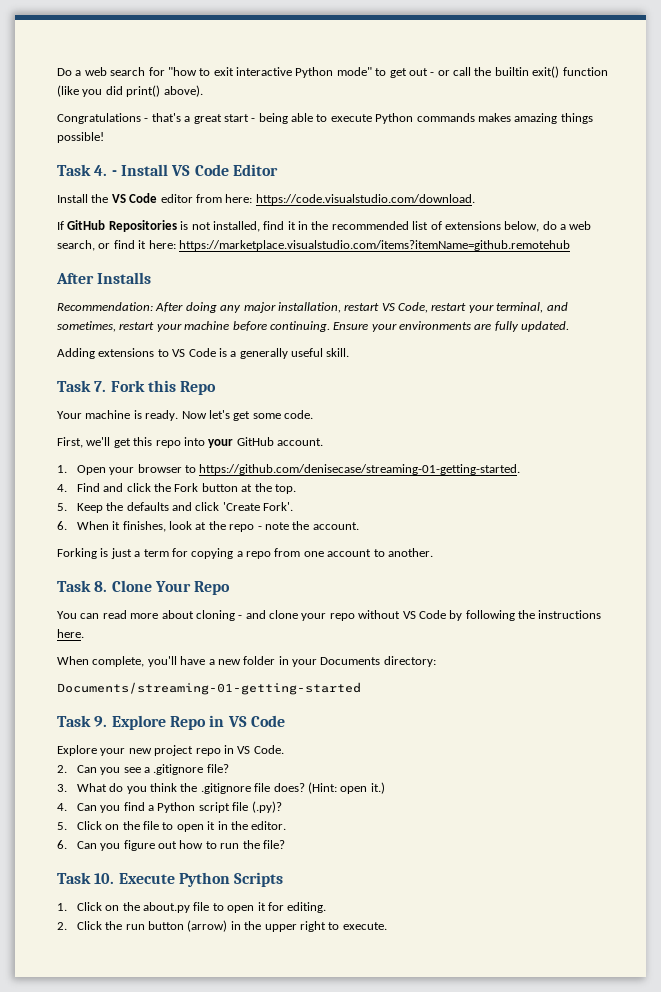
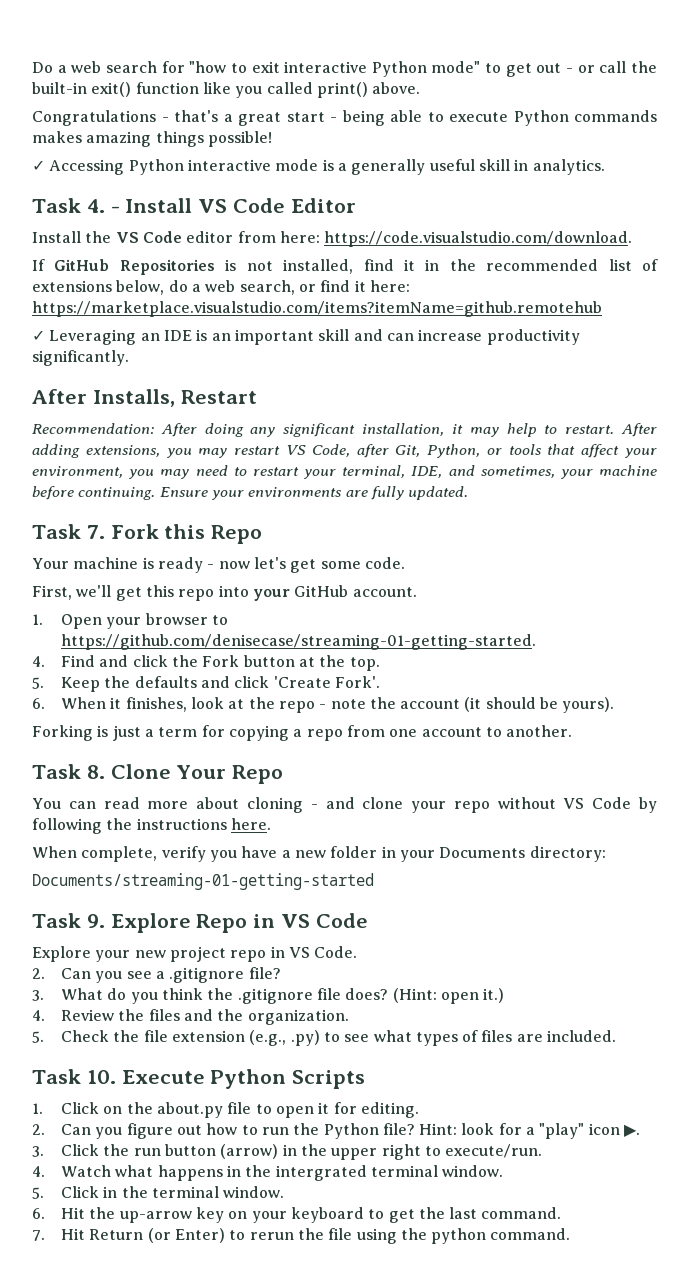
[494,67,529,76] builtin -> [32,82,87,94] built-in
[57,85,203,97] (like you did print() above). -> [202,82,421,98] like you called print() above.
(104, 137) none -> [32,159,605,175] // ✓ Accessing Python interactive mode is a generally useful skill in analytics.
[56,272,152,284] // After Installs -> [32,329,580,345] [32,350,129,366] [32,389,257,407] // ✓ Leveraging an IDE is an important skill and can increase productivity significantly. // After Installs, Restart
[243,302,428,313] major installation, restart VS Code, -> [283,423,658,437] [32,444,657,458] [32,465,247,479] significant installation, it may help to restart. After adding extensions, you may restart VS Code, after Git, Python, or tools that affect your environment, you may need to
(544, 307) none -> [411,466,443,478] IDE,
[119,322,155,330] restart -> (555, 472) none
[57,348,350,359] // Adding extensions to VS Code is a generally useful skill. -> (469, 493) none
[145,410,207,421] ready. Now -> [157,557,250,573] ready - now
[312,522,359,530] account. -> [400,697,615,713] account (it should be yours).
[147,656,177,667] you'll -> [161,846,237,862] verify you
[76,801,282,813] [57,821,287,832] [57,840,285,851] Can you find a Python script file (.py)? // 5. Click on the file to open it in the editor. // 6. Can you figure out how to run the file? -> [60,1009,349,1025] [32,1030,617,1046] Review the files and the organization. // 5. Check the file extension (e.g., .py) to see what types of files are included.
(67, 926) none -> [60,1123,641,1139] [32,1146,44,1157] Can you figure out how to run the Python file? Hint: look for a "play" icon ▶. // 3.
[342,922,387,930] execute. -> [445,1144,543,1158] [32,1165,504,1181] [32,1186,285,1199] [32,1207,562,1223] [32,1228,571,1244] execute/run. // 4. Watch what happens in the intergrated terminal window. // 5. Click in the terminal window. // 6. Hit the up-arrow key on your keyboard to get the last command. // 7. Hit Return (or Enter) to rerun the file using the python command.

